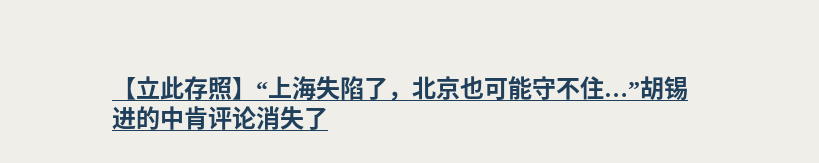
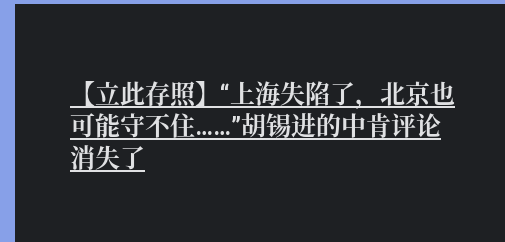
[604,82,640,97] …” -> [195,116,241,135] ……”

